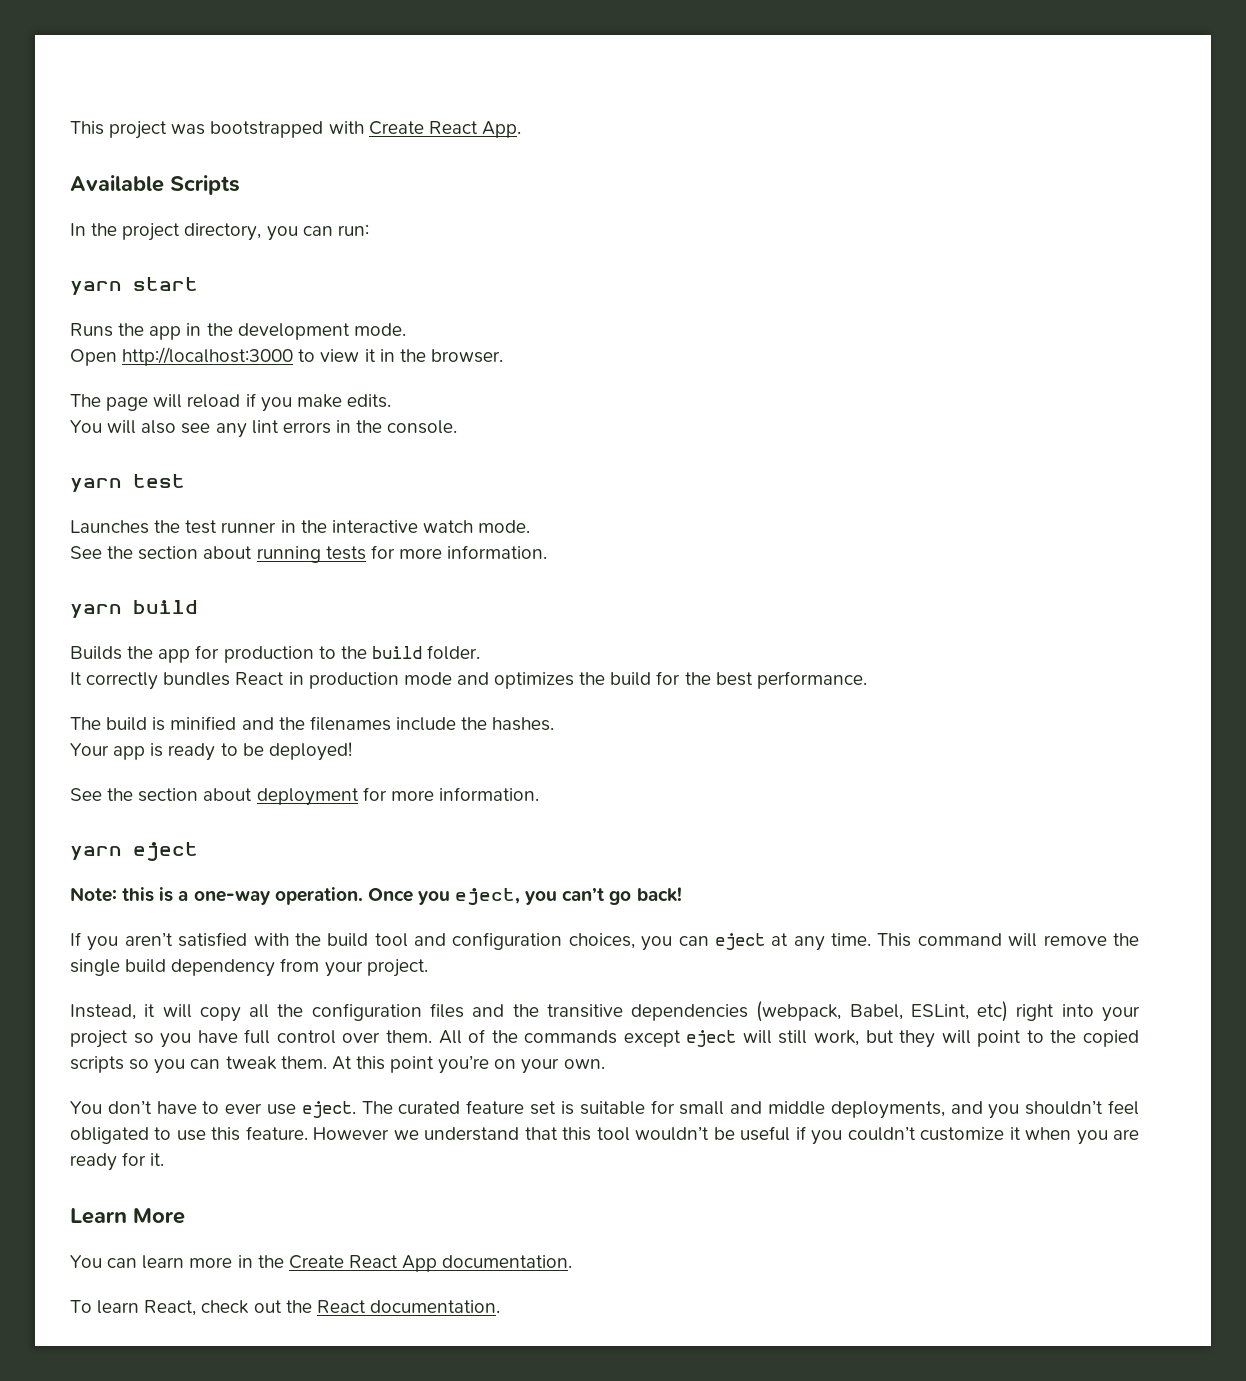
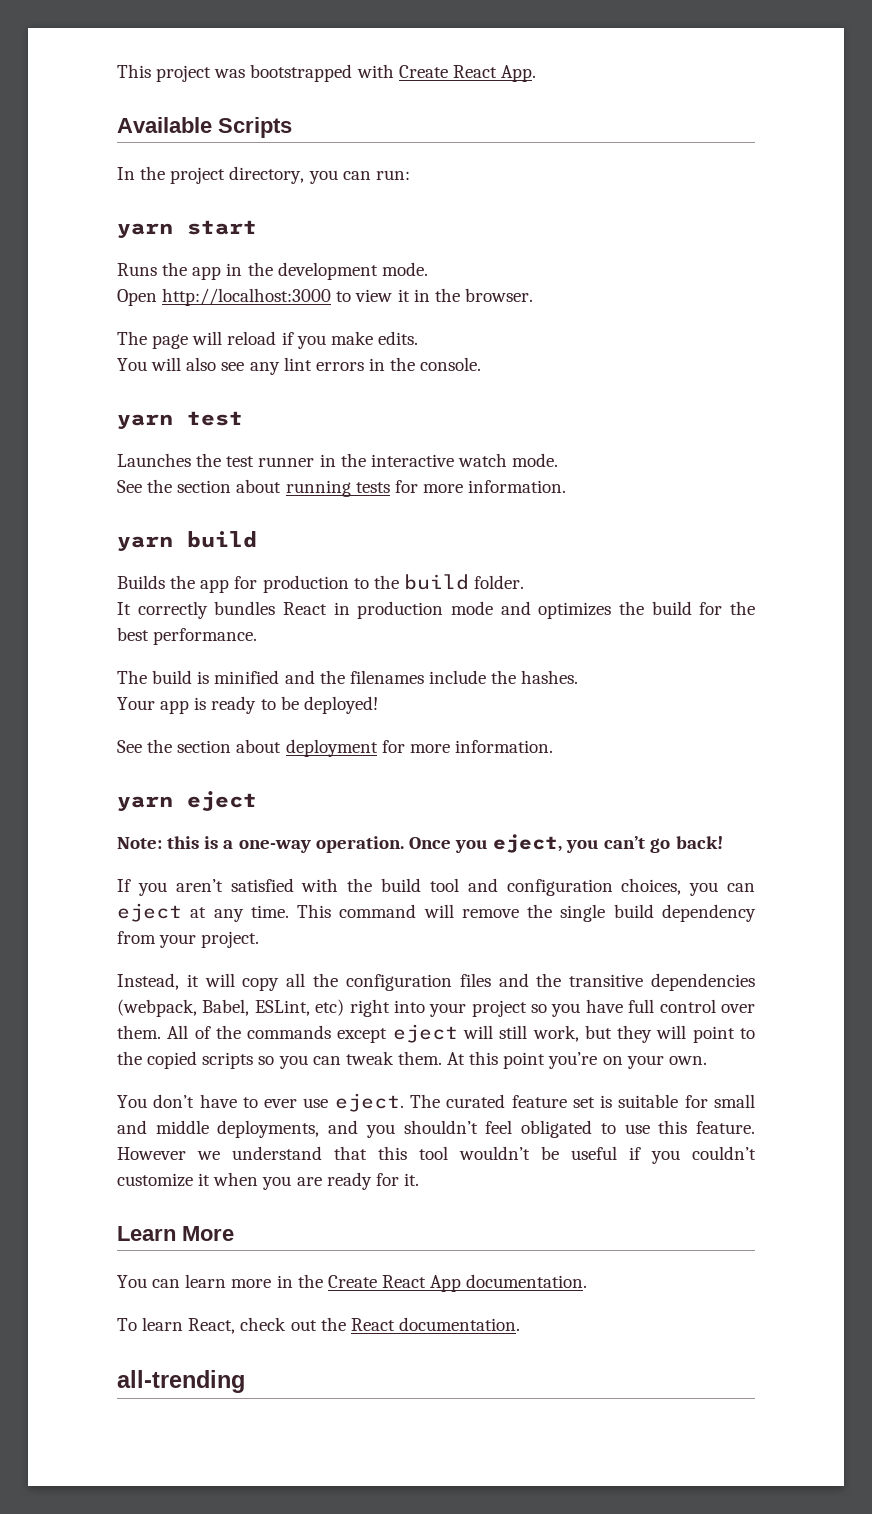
(500, 1306) none -> [117,1370,245,1393] // all-trending

